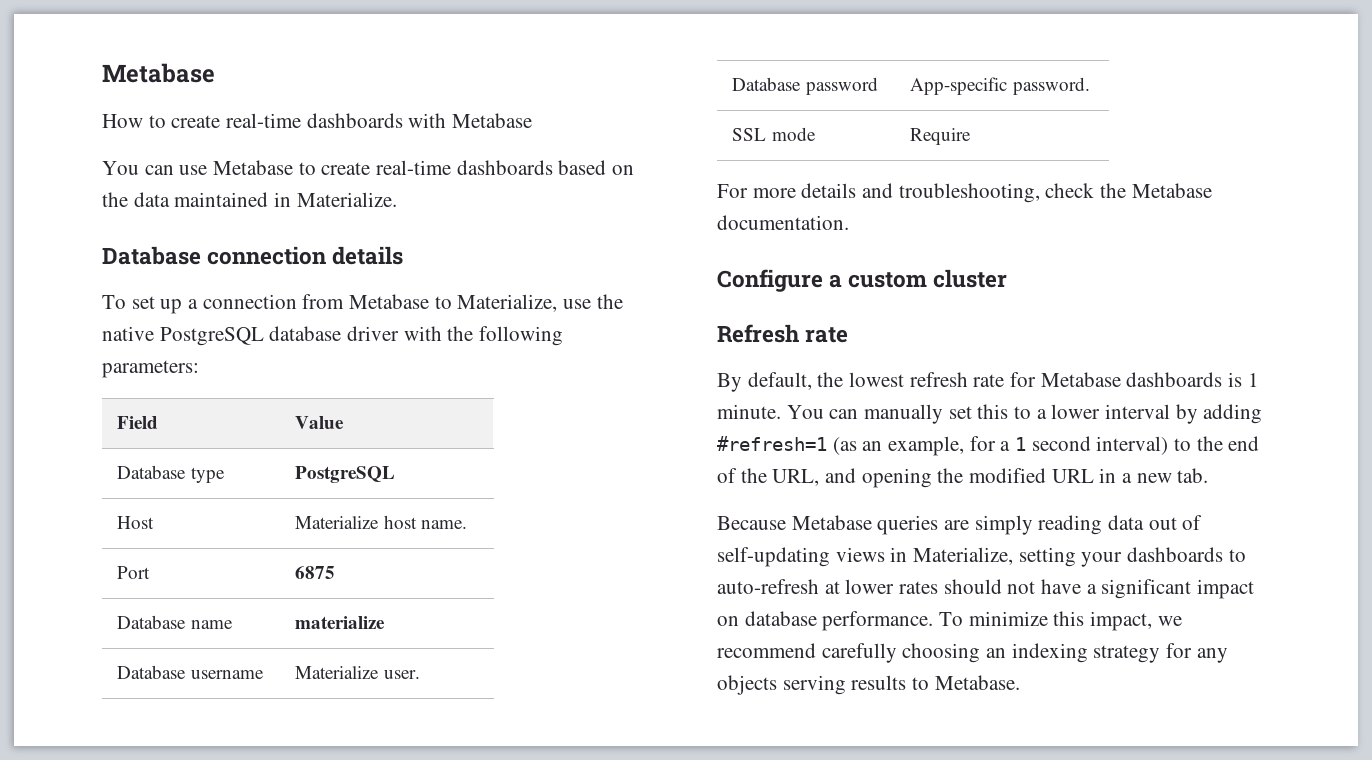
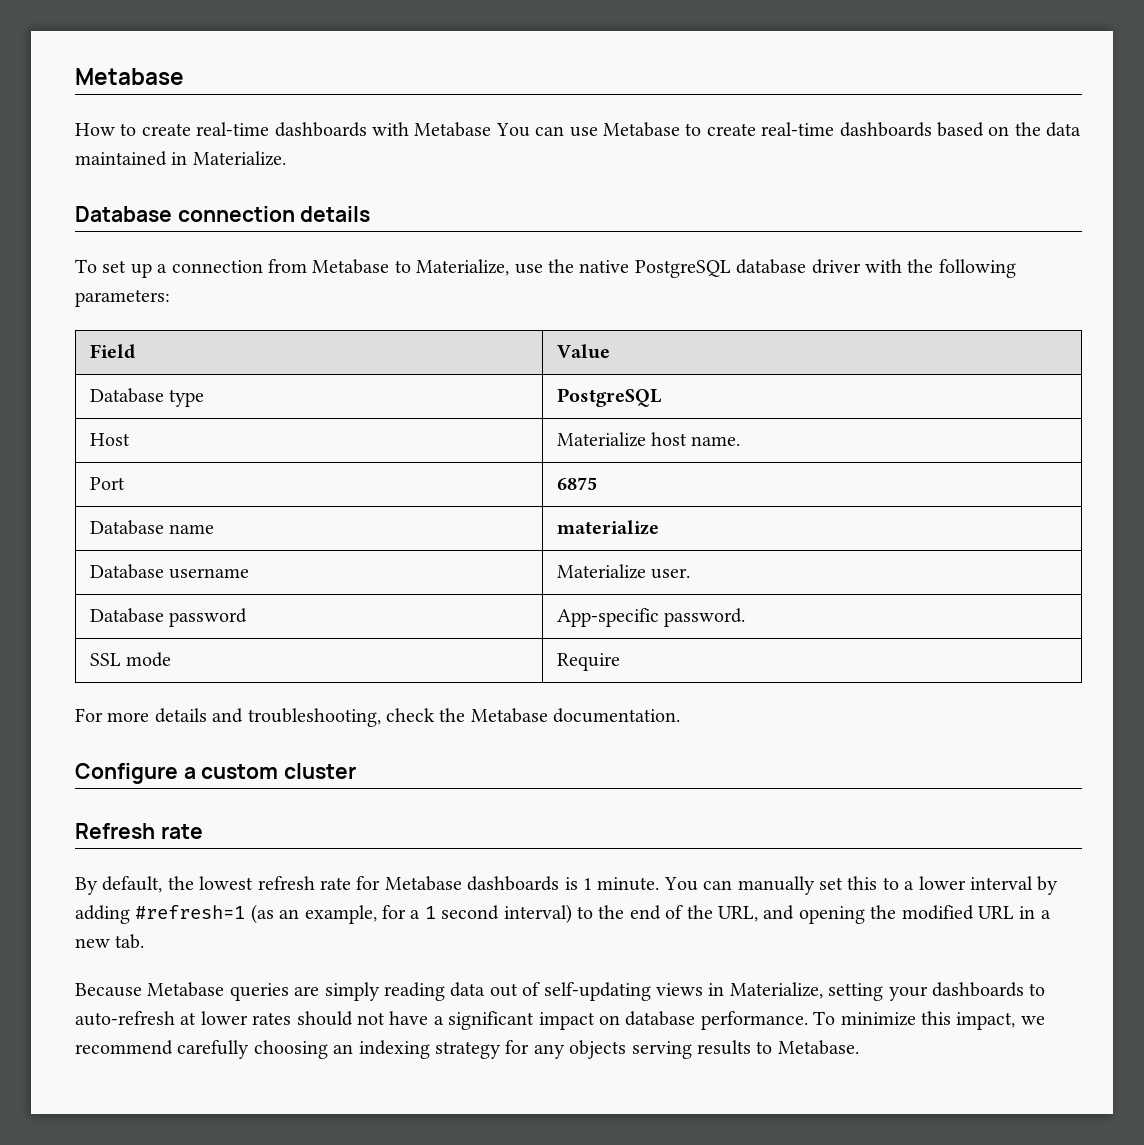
(533, 120) // -> (492, 129) none

